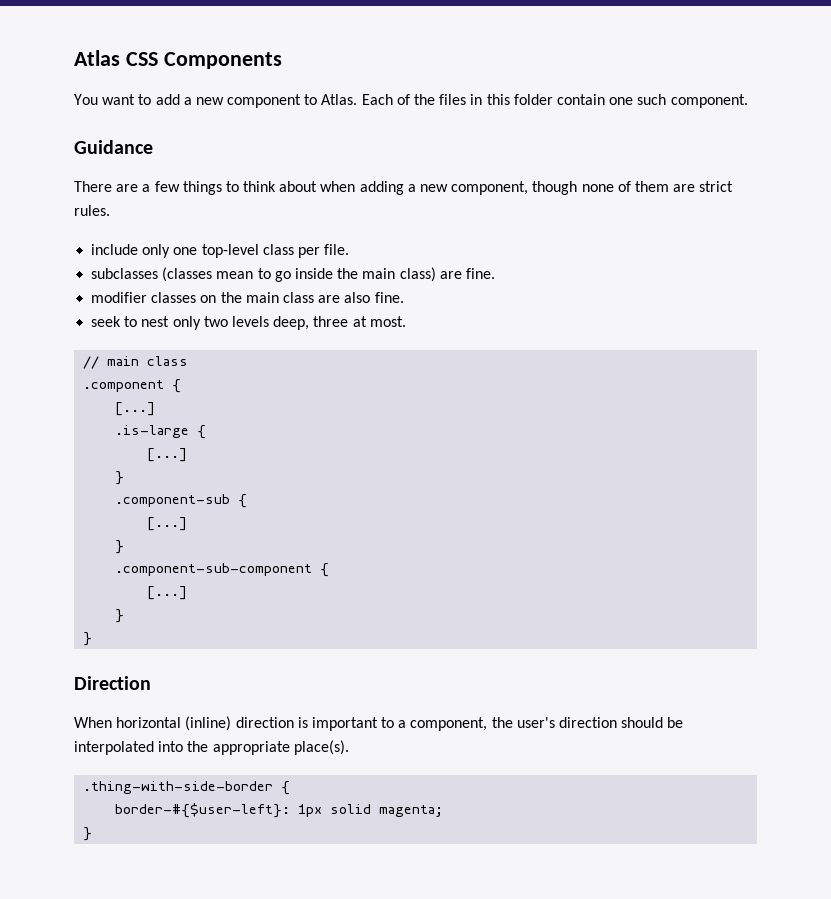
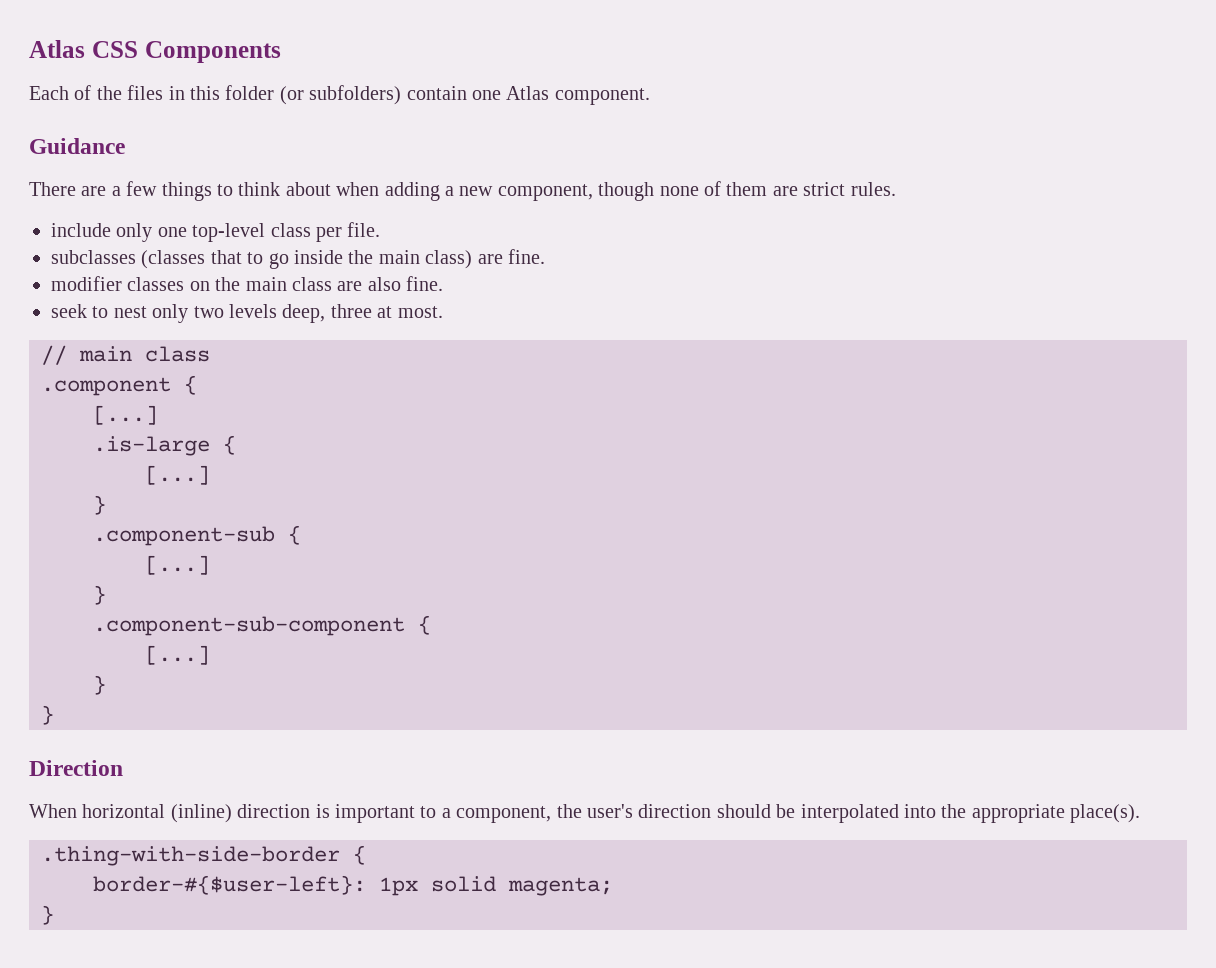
[74,94,358,108] You want to add a new component to Atlas. -> (281, 52) none
(553, 99) none -> [279,85,402,105] (or subfolders)
[637,94,667,105] such -> [506,86,550,100] Atlas
[216,271,254,279] mean -> [210,250,242,264] that

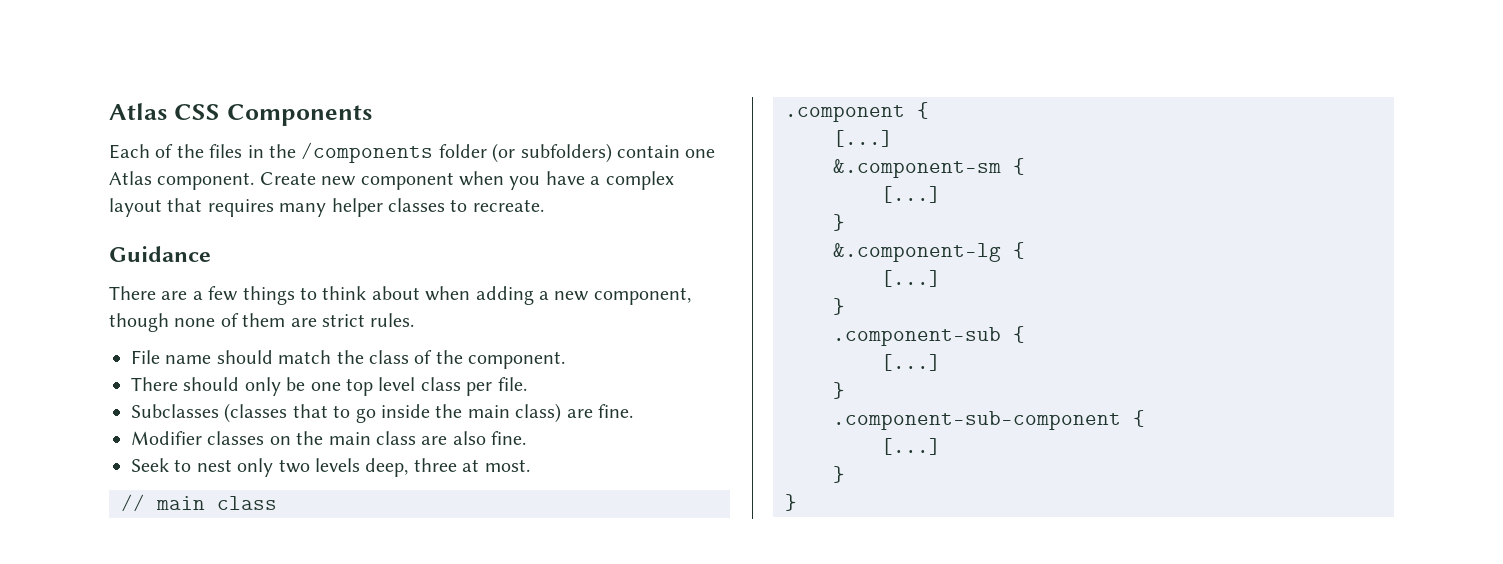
[190,86,220,100] this -> [269,142,434,163] the /components
(650, 96) none -> [259,171,674,190] [109,198,544,217] Create new component when you have a complex layout that requires many helper classes to recreate.
[51,223,266,242] include only one top-level -> [131,350,566,369] [131,377,416,396] File name should match the class of the component. // There should only be one top level
[51,250,136,264] subclasses -> [131,404,219,418] Subclasses
[51,276,122,291] modifier -> [131,431,202,445] Modifier
[51,304,87,318] seek -> [131,458,169,472] Seek
[93,436,210,456] .is-large -> [833,158,1025,178] [881,186,941,203] [833,214,845,231] [833,243,1001,262] &.component-sm { // [...] // } // &.component-lg
[29,760,123,776] [29,804,1141,823] [41,845,366,866] [93,875,613,896] [41,905,54,925] // Direction // When horizontal (inline) direction is important to a component, the user's direction should be interpolated into the appropriate place(s). // .thing-with-side-border { // border-#{$user-left}: 1px solid magenta; // } -> (797, 502) none

